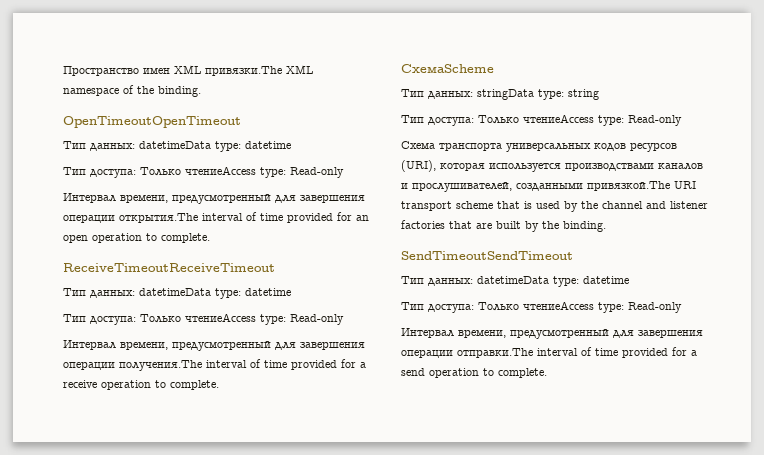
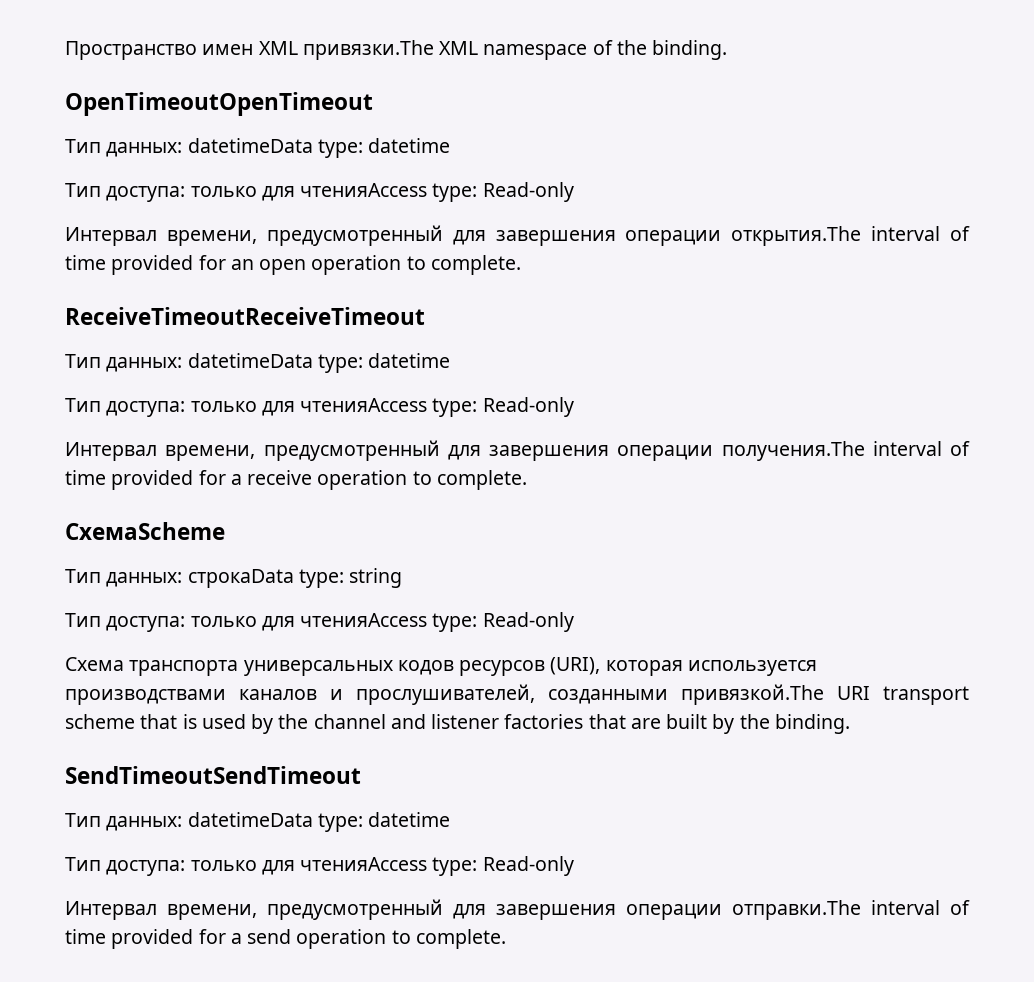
[140,166,256,176] Только чтениеAccess -> [190,183,428,201] только для чтенияAccess
[140,313,256,323] Только чтениеAccess -> [190,398,428,416] только для чтенияAccess
[477,89,534,100] stringData -> [187,569,294,588] строкаData
[478,114,594,124] Только чтениеAccess -> [190,613,428,631] только для чтенияAccess
[478,301,594,311] Только чтениеAccess -> [190,857,428,875] только для чтенияAccess

